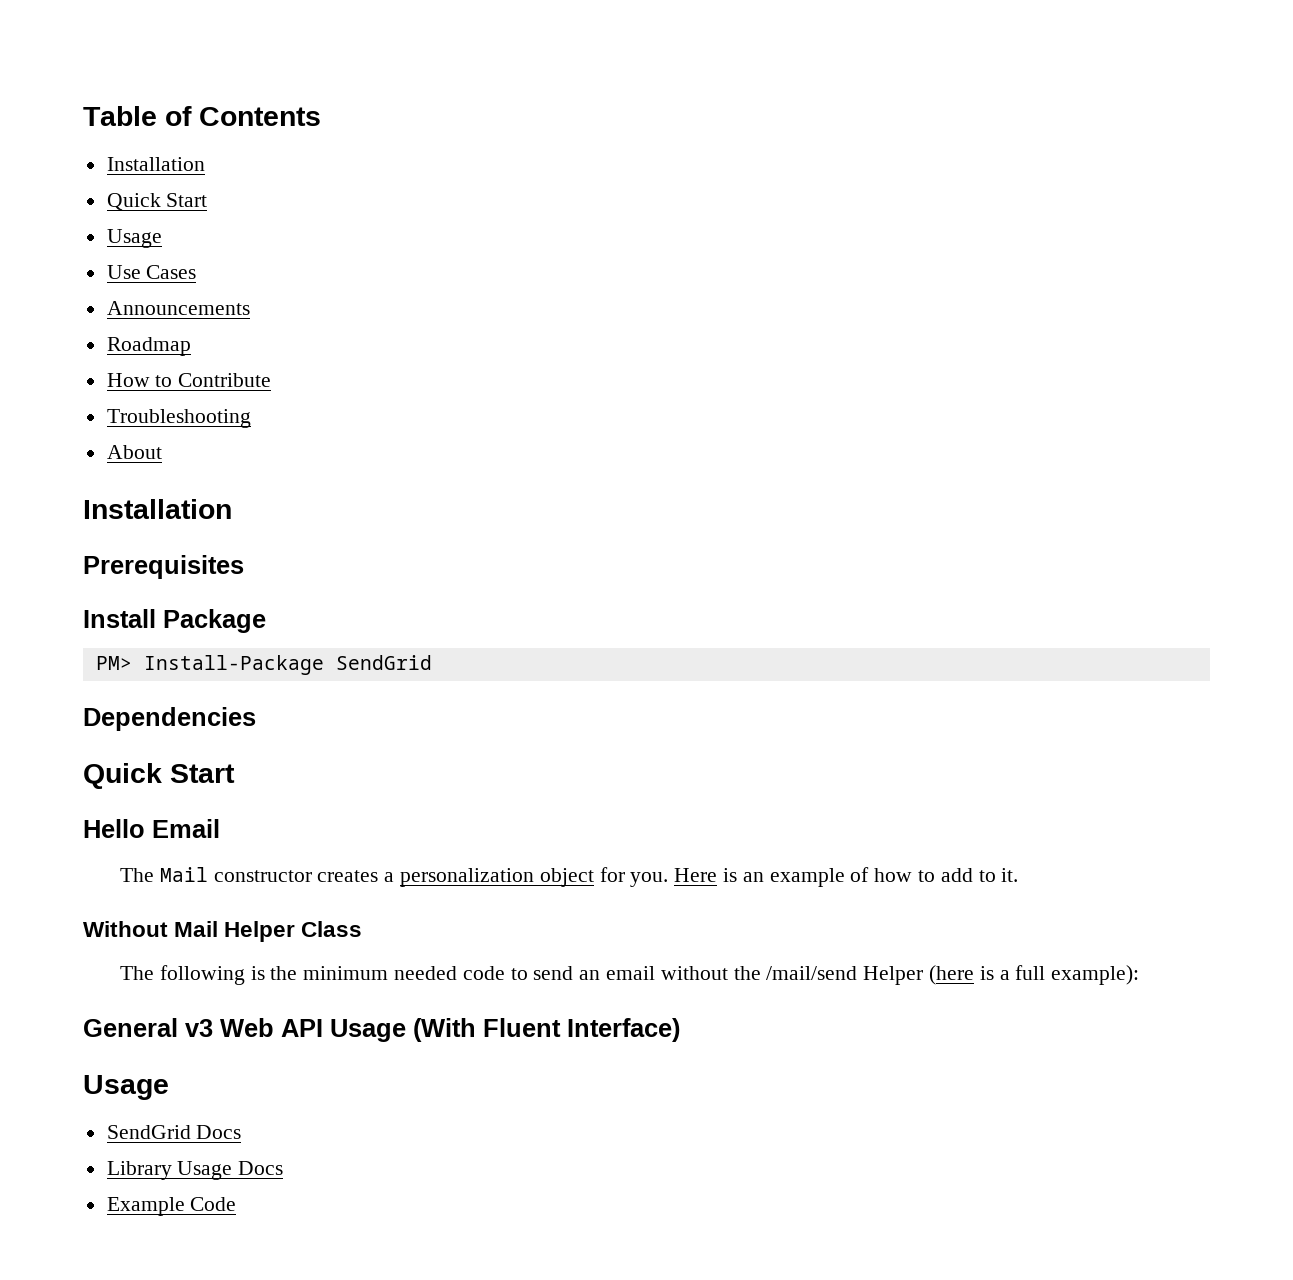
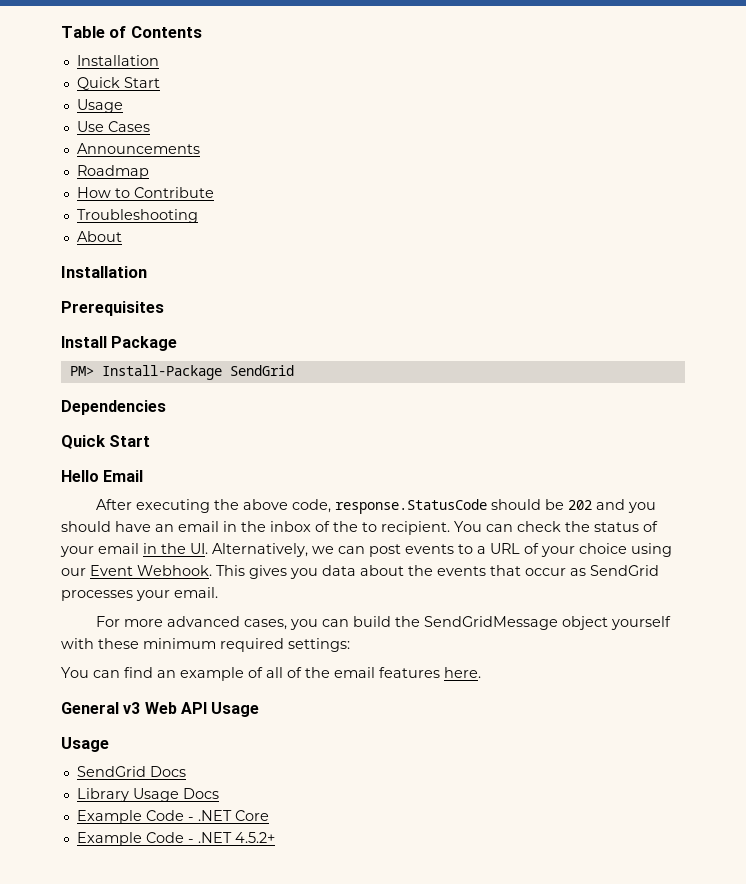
[119,867,1019,887] [83,921,363,942] [119,965,1140,985] The Mail constructor creates a personalization object for you. Here is an example of how to add to it. // Without Mail Helper Class // The following is the minimum needed code to send an email without the /mail/send Helper (here is a full example): -> [96,499,657,514] [61,521,658,535] [60,543,672,557] [61,565,659,579] [61,587,218,601] [96,616,672,630] [61,638,350,652] [61,667,481,681] After executing the above code, response.StatusCode should be 202 and you should have an email in the inbox of the to recipient. You can check the status of your email in the UI. Alternatively, we can post events to a URL of your choice using our Event Webhook. This gives you data about the events that occur as SendGrid processes your email. // For more advanced cases, you can build the SendGridMessage object yourself with these minimum required settings: // You can find an example of all of the email features here.
[413,1018,680,1042] (With Fluent Interface) -> (260, 709) none
(237, 1204) none -> [187,810,269,821] [76,832,275,846] - .NET Core // Example Code - .NET 4.5.2+

